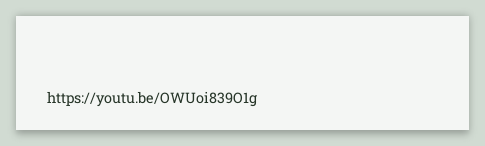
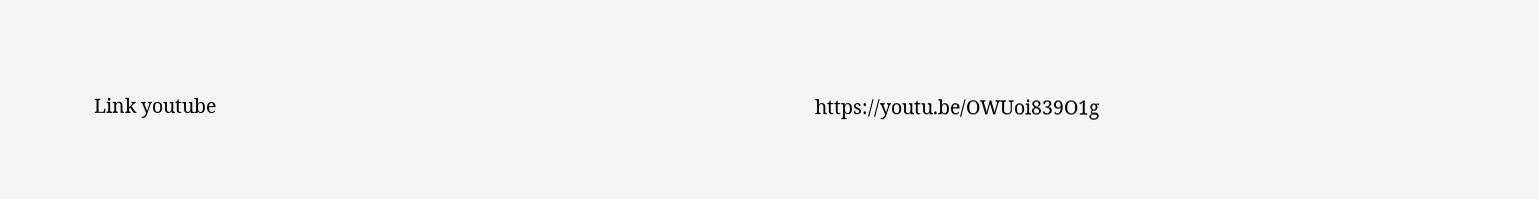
(47, 99) none -> [93,97,218,119] Link youtube //

